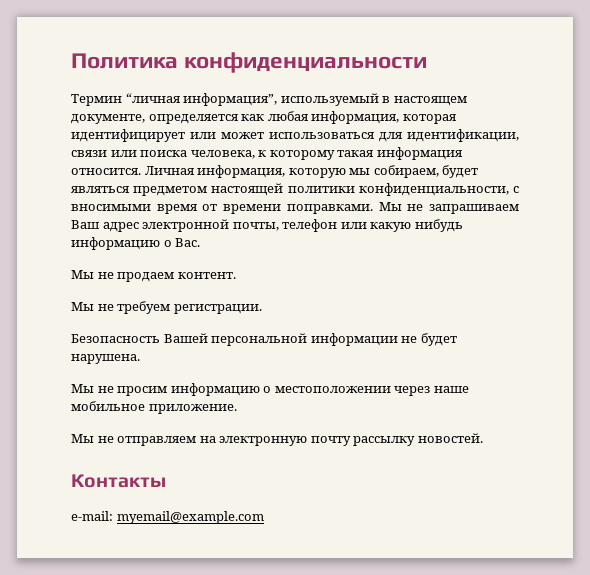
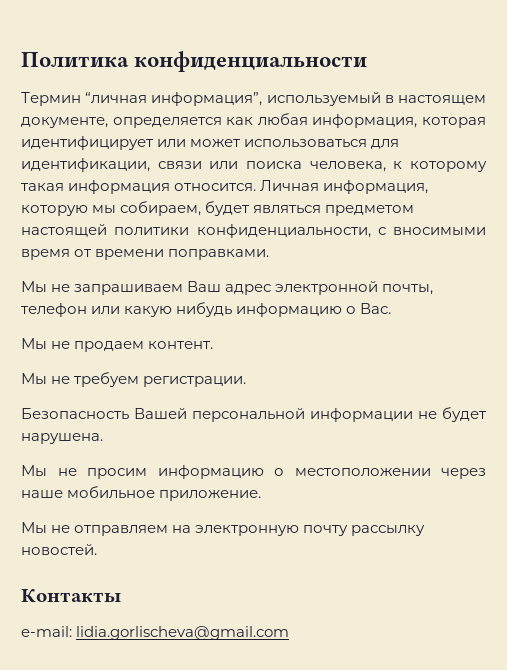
(373, 209) none -> (270, 254) //
[116,511,264,524] myemail@example.com -> [76,626,290,640] lidia.gorlischeva@gmail.com

